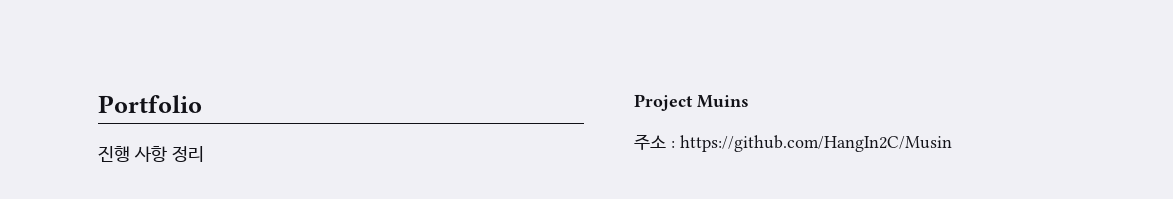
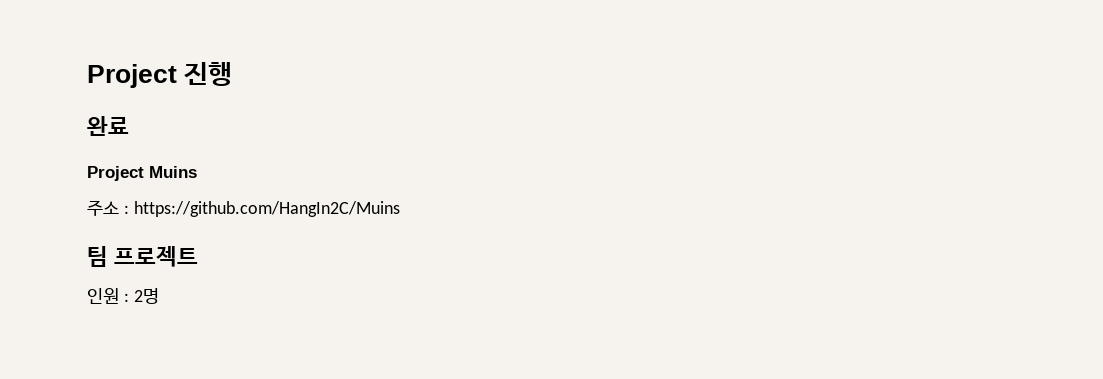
[98,95,202,113] [98,146,204,162] Portfolio // 진행 사항 정리 -> [87,62,233,88] [87,116,129,136] Project 진행 // 완료
[680,135,952,152] https://github.com/HangIn2C/Musin -> [133,201,400,217] [87,246,199,267] [87,288,159,304] https://github.com/HangIn2C/Muins // 팀 프로젝트 // 인원 : 2명

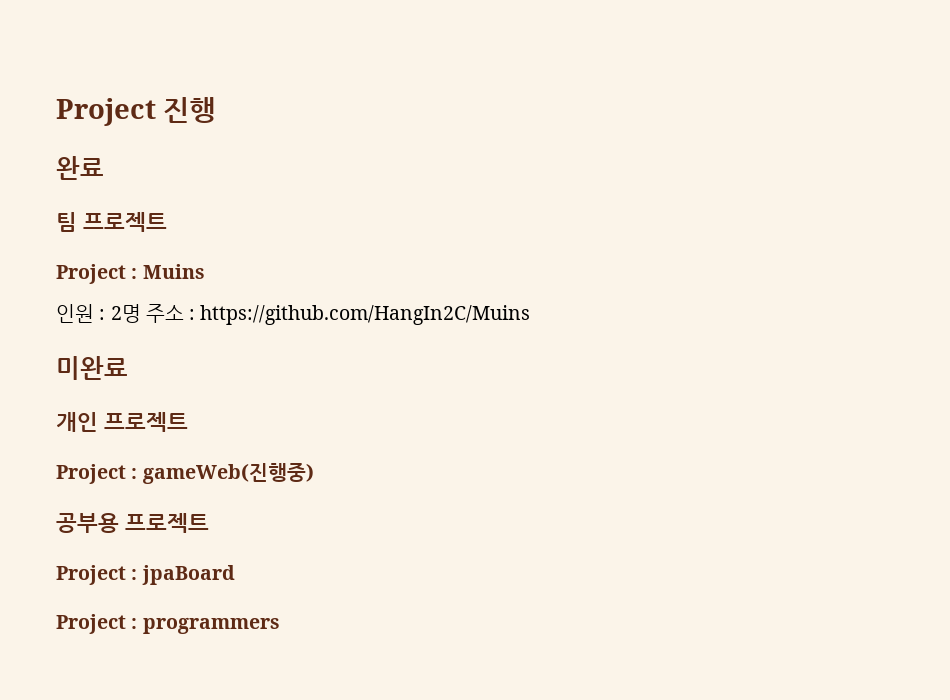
[87,166,144,181] // Project -> [56,212,167,232] [56,264,138,284] // 팀 프로젝트 // Project :
(197, 172) none -> [56,304,141,323] 인원 : 2명
[87,246,199,267] [87,288,159,304] 팀 프로젝트 // 인원 : 2명 -> [56,356,128,380] [56,412,188,432] [56,463,314,484] [56,513,209,533] [56,565,235,585] [56,614,280,634] 미완료 // 개인 프로젝트 // Project : gameWeb(진행중) // 공부용 프로젝트 // Project : jpaBoard // Project : programmers

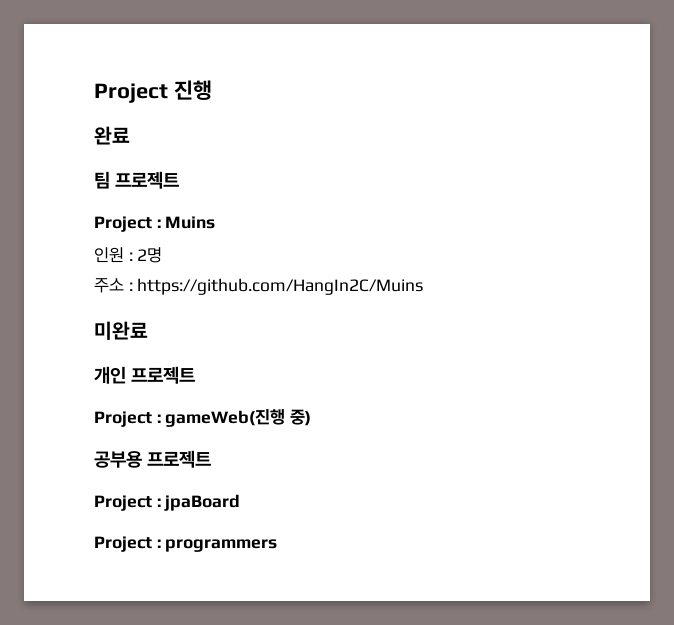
(141, 313) none -> (163, 255) //
[142,463,314,484] gameWeb(진행중) -> [165,409,312,427] gameWeb(진행 중)

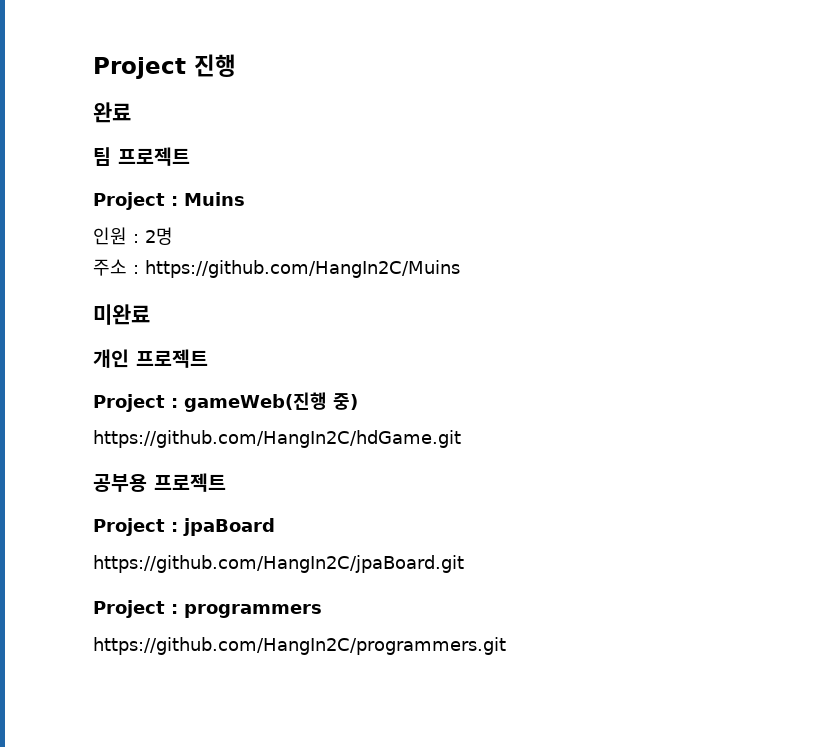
(312, 417) none -> [93,430,461,448] // https://github.com/HangIn2C/hdGame.git
(241, 502) none -> [93,555,464,573] // https://github.com/HangIn2C/jpaBoard.git
(278, 545) none -> [93,637,506,655] // https://github.com/HangIn2C/programmers.git

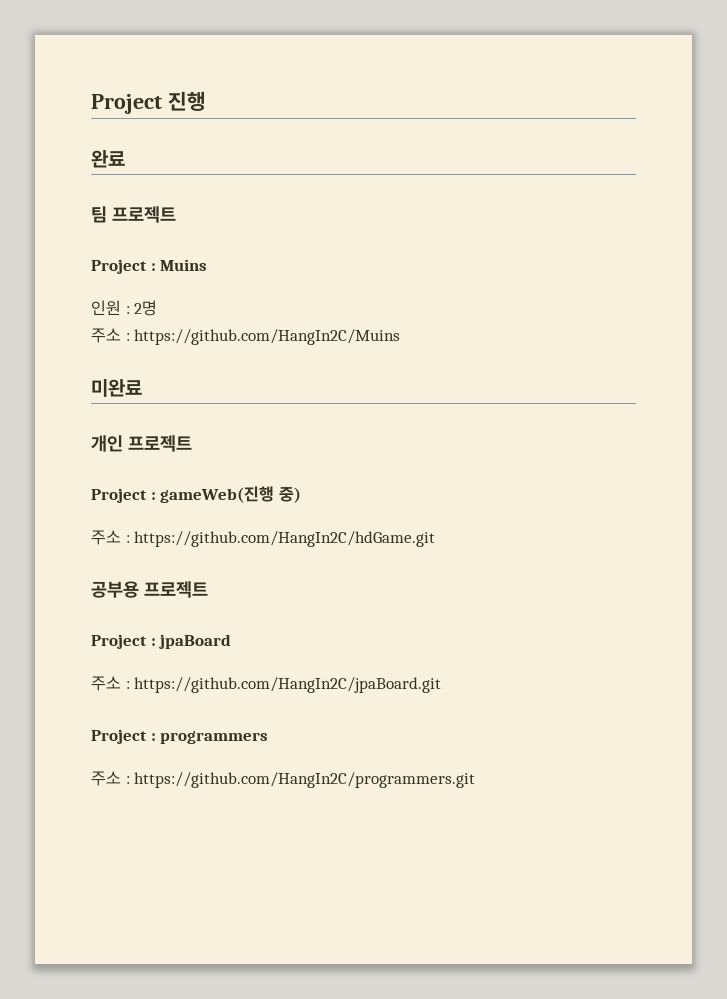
(358, 401) none -> [91,530,130,545] 주소 :
(275, 527) none -> [91,676,130,691] 주소 :
(322, 611) none -> [91,771,130,786] 주소 :

